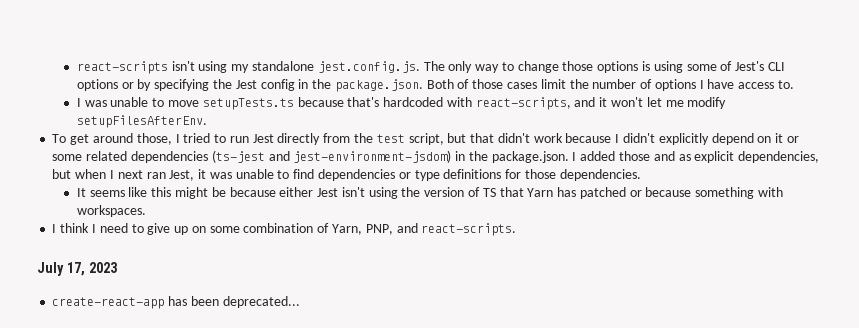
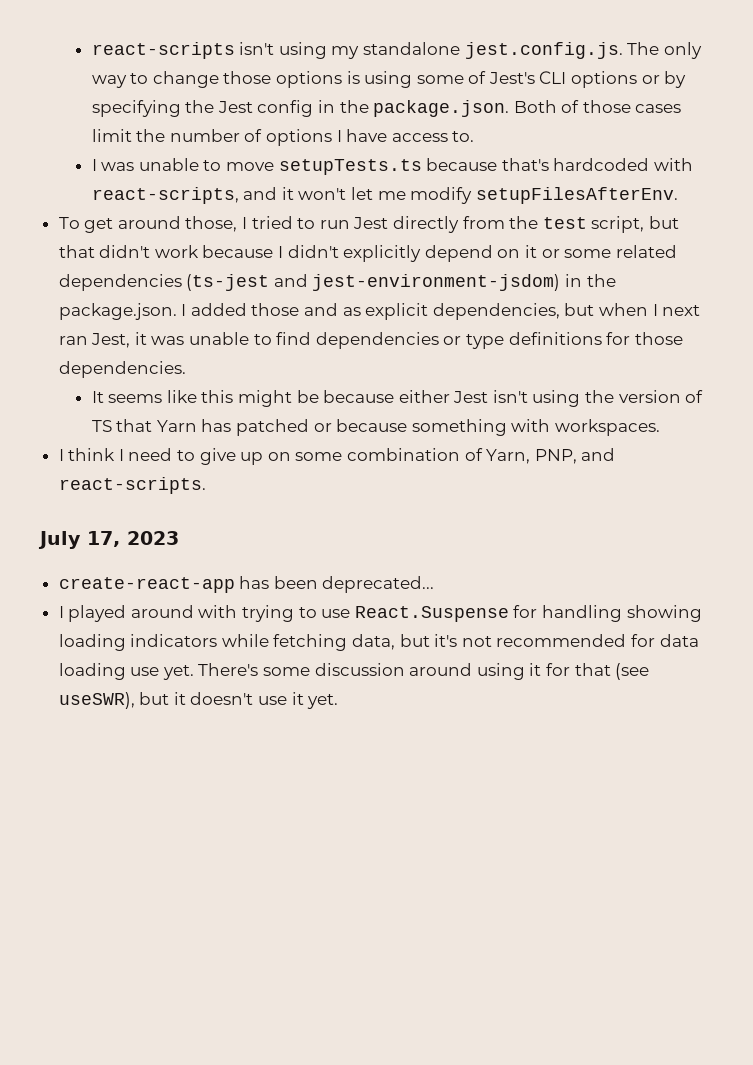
(300, 302) none -> [58,605,702,622] [58,634,699,651] [58,663,650,680] [58,692,339,709] // I played around with trying to use React.Suspense for handling showing loading indicators while fetching data, but it's not recommended for data loading use yet. There's some discussion around using it for that (see useSWR), but it doesn't use it yet.

